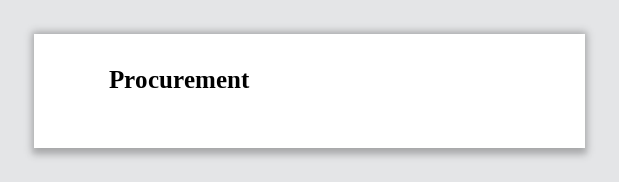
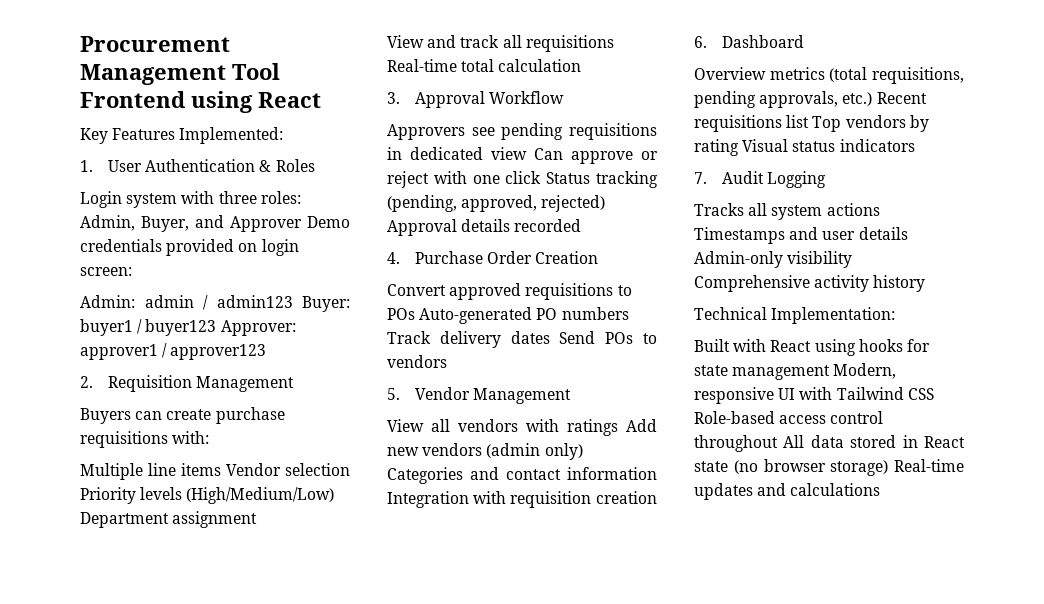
(250, 79) none -> [80,63,280,85] [80,91,321,113] [80,127,284,144] [80,159,315,172] [80,191,301,208] [80,215,350,232] [80,239,299,256] [80,267,132,276] [80,295,350,312] [80,319,296,336] [80,343,267,360] [80,375,295,392] [80,407,285,424] [80,431,210,448] [80,463,350,480] [80,487,335,504] [80,511,258,528] [387,35,614,52] [387,59,582,72] [387,91,565,108] [387,123,657,140] [387,147,658,164] [387,171,658,188] [387,195,606,212] [387,219,582,236] [387,251,599,264] [387,283,632,300] [387,307,629,324] [387,331,657,348] [387,355,447,368] [387,387,572,404] [387,419,657,436] [387,443,583,460] [387,467,657,484] [387,491,657,508] [694,35,804,48] [694,67,964,84] [694,91,927,108] [694,115,929,132] [694,139,915,156] [694,171,827,188] [694,203,880,220] [694,227,908,244] [694,251,853,268] [694,275,926,292] [694,307,896,324] [694,339,930,356] [694,363,897,380] [694,387,934,404] [694,411,884,424] [694,435,965,452] [694,459,964,476] [694,483,881,500] Management Tool Frontend using React // Key Features Implemented: // 1. User Authentication & Roles // Login system with three roles: Admin, Buyer, and Approver Demo credentials provided on login screen: // Admin: admin / admin123 Buyer: buyer1 / buyer123 Approver: approver1 / approver123 // 2. Requisition Management // Buyers can create purchase requisitions with: // Multiple line items Vendor selection Priority levels (High/Medium/Low) Department assignment // View and track all requisitions Real-time total calculation // 3. Approval Workflow // Approvers see pending requisitions in dedicated view Can approve or reject with one click Status tracking (pending, approved, rejected) Approval details recorded // 4. Purchase Order Creation // Convert approved requisitions to POs Auto-generated PO numbers Track delivery dates Send POs to vendors // 5. Vendor Management // View all vendors with ratings Add new vendors (admin only) Categories and contact information Integration with requisition creation // 6. Dashboard // Overview metrics (total requisitions, pending approvals, etc.) Recent requisitions list Top vendors by rating Visual status indicators // 7. Audit Logging // Tracks all system actions Timestamps and user details Admin-only visibility Comprehensive activity history // Technical Implementation: // Built with React using hooks for state management Modern, responsive UI with Tailwind CSS Role-based access control throughout All data stored in React state (no browser storage) Real-time updates and calculations

